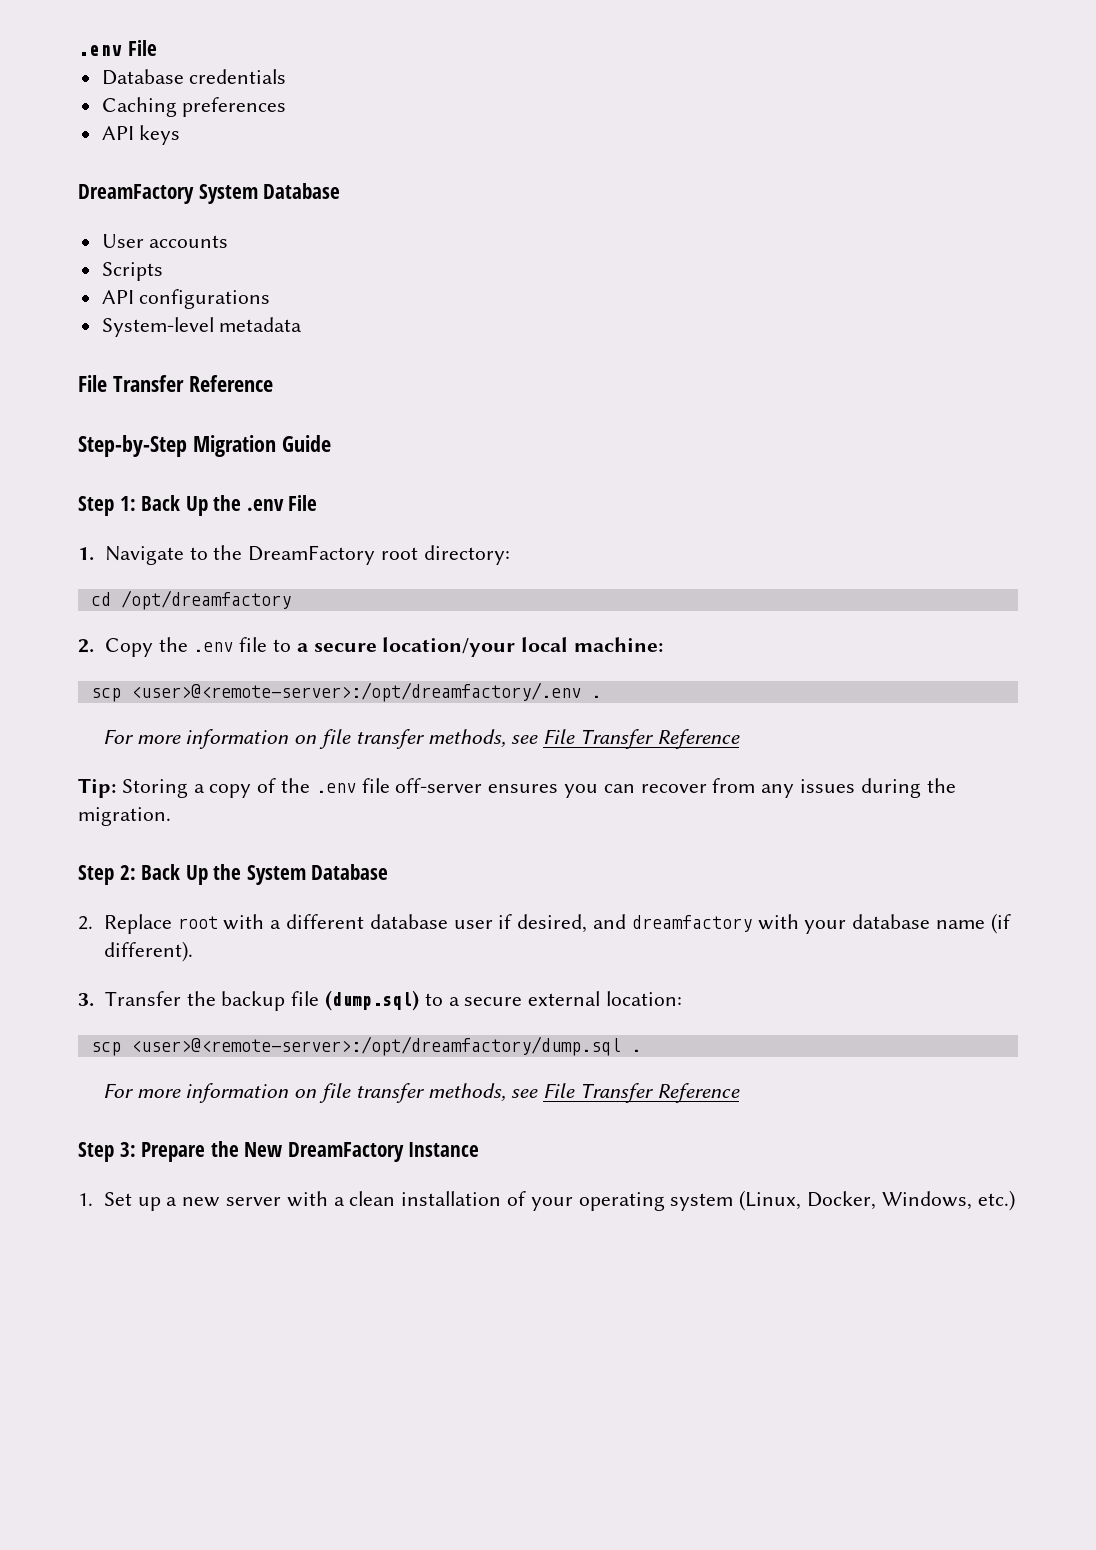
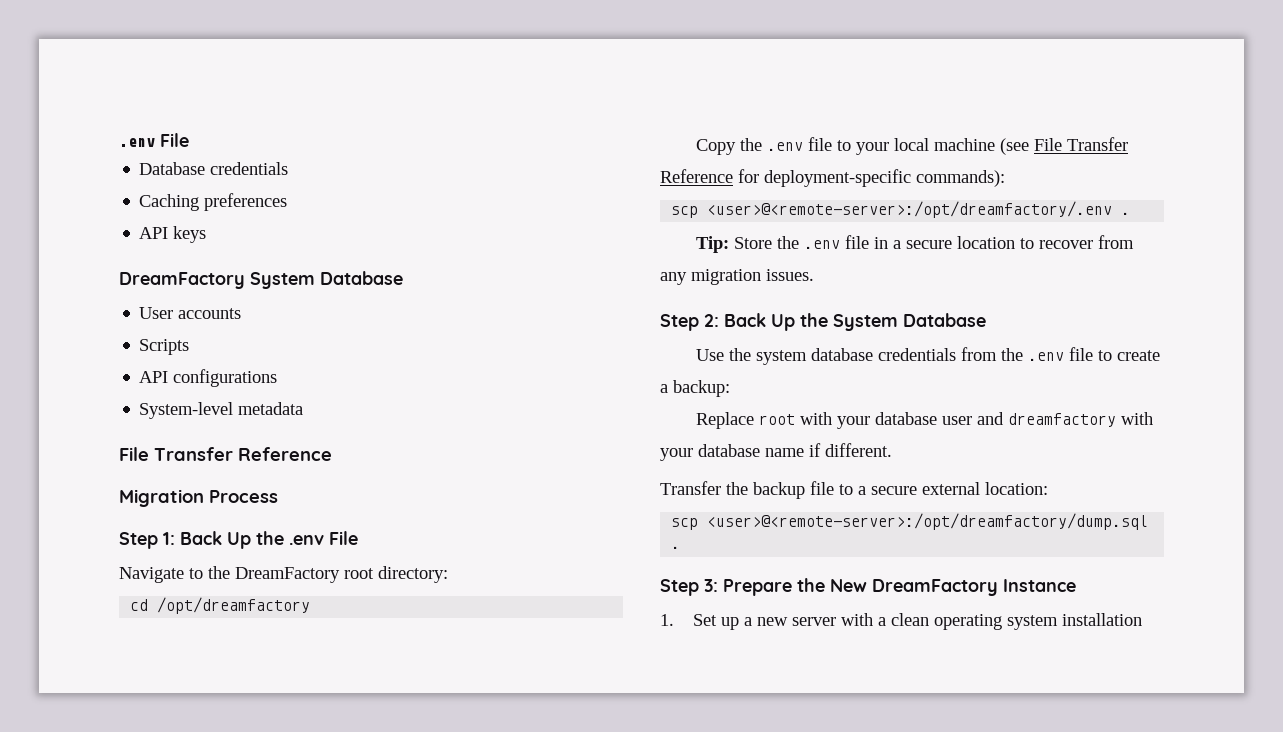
[78,435,331,457] Step-by-Step Migration Guide -> [119,489,278,507] Migration Process
[78,547,94,561] 1. -> (358, 538) none
[78,639,94,653] 2. -> (311, 605) none
[296,637,663,657] [90,682,601,702] [102,729,740,749] [78,778,956,798] [78,807,171,826] a secure location/your local machine: // scp <user>@<remote-server>:/opt/dreamfactory/.env . // For more information on file transfer methods, see File Transfer Reference // Tip: Storing a copy of the .env file off-server ensures you can recover from any issues during the migration. -> [856,137,1129,155] [660,169,1005,187] [671,201,1131,218] [696,235,1135,253] [660,269,814,285] your local machine (see File Transfer Reference for deployment-specific commands): // scp <user>@<remote-server>:/opt/dreamfactory/.env . // Tip: Store the .env file in a secure location to recover from any migration issues.
[78,914,588,934] 2. Replace root with a different database user if desired, -> [696,347,1161,365] [660,380,730,397] [696,412,973,429] Use the system database credentials from the .env file to create a backup: // Replace root with your database user
[990,913,1011,934] [103,941,193,962] [78,993,94,1007] (if different). // 3. -> [809,443,892,457] if different. //
[324,990,419,1011] (dump.sql) -> (834, 488) none
[102,1083,740,1103] // For more information on file transfer methods, see File Transfer Reference -> (681, 547) none
[401,1190,1015,1211] installation of your operating system (Linux, Docker, Windows, etc.) -> [933,613,1142,630] operating system installation

